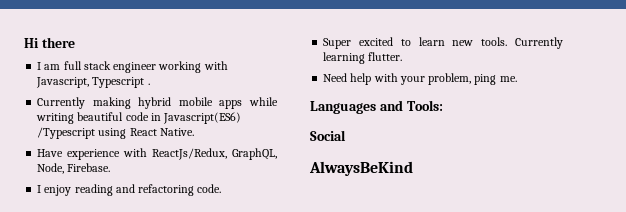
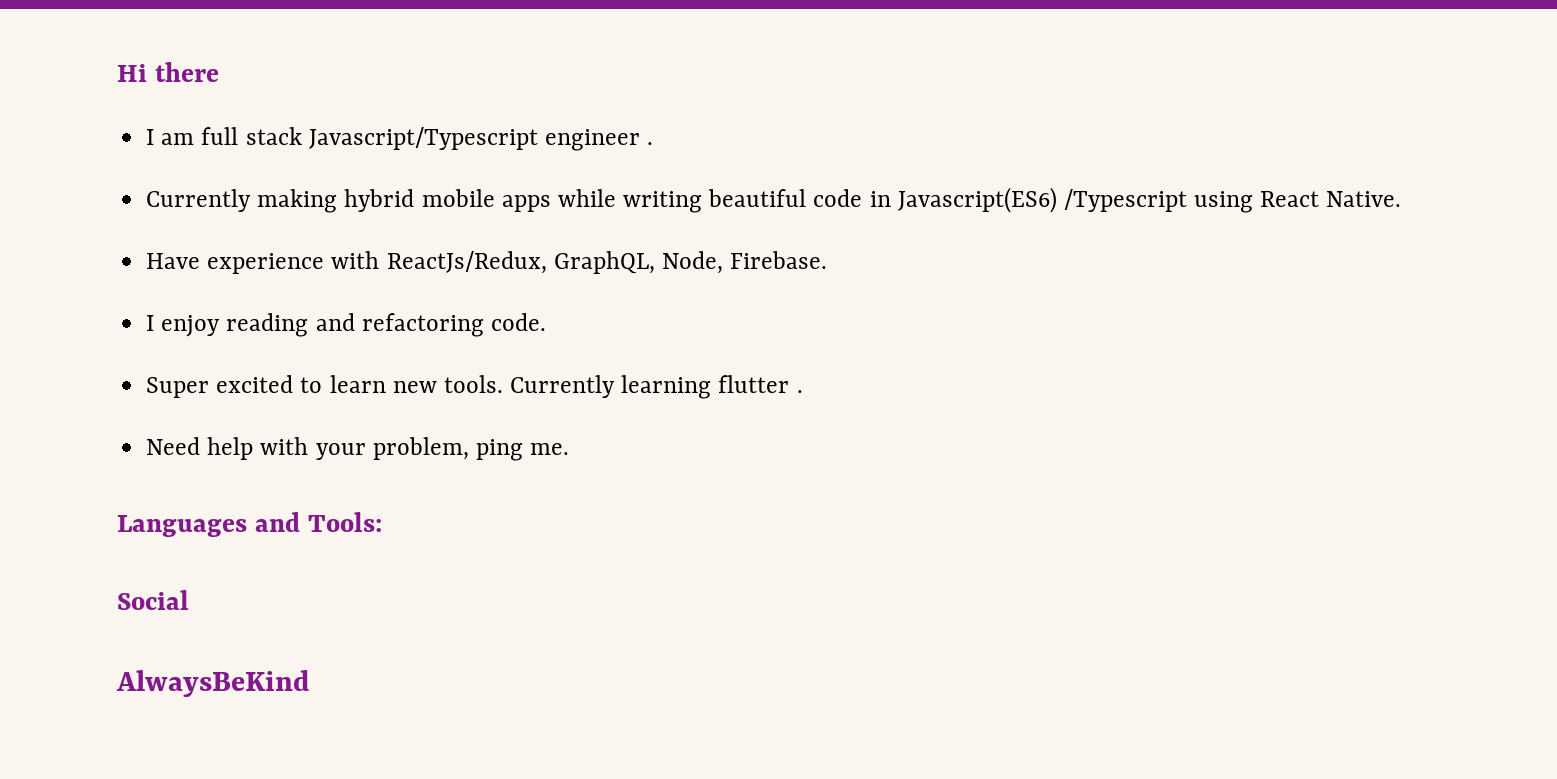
[113,61,228,73] [36,77,145,88] engineer working with Javascript, Typescript -> [308,127,640,151] Javascript/Typescript engineer
[368,52,403,61] flutter. -> [718,375,803,393] flutter .

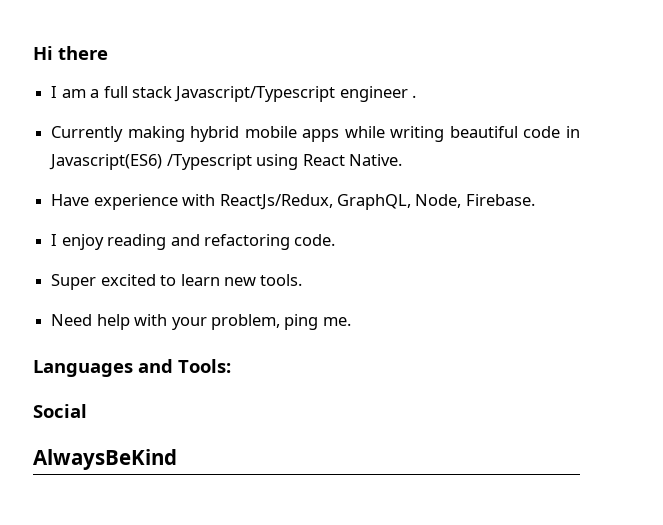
(195, 139) none -> [90,89,100,98] a
[510,375,803,399] Currently learning flutter . -> (303, 280) none

